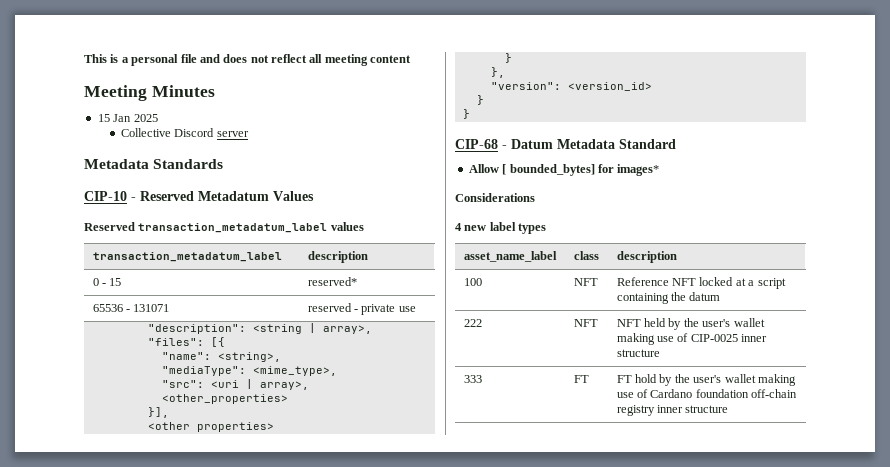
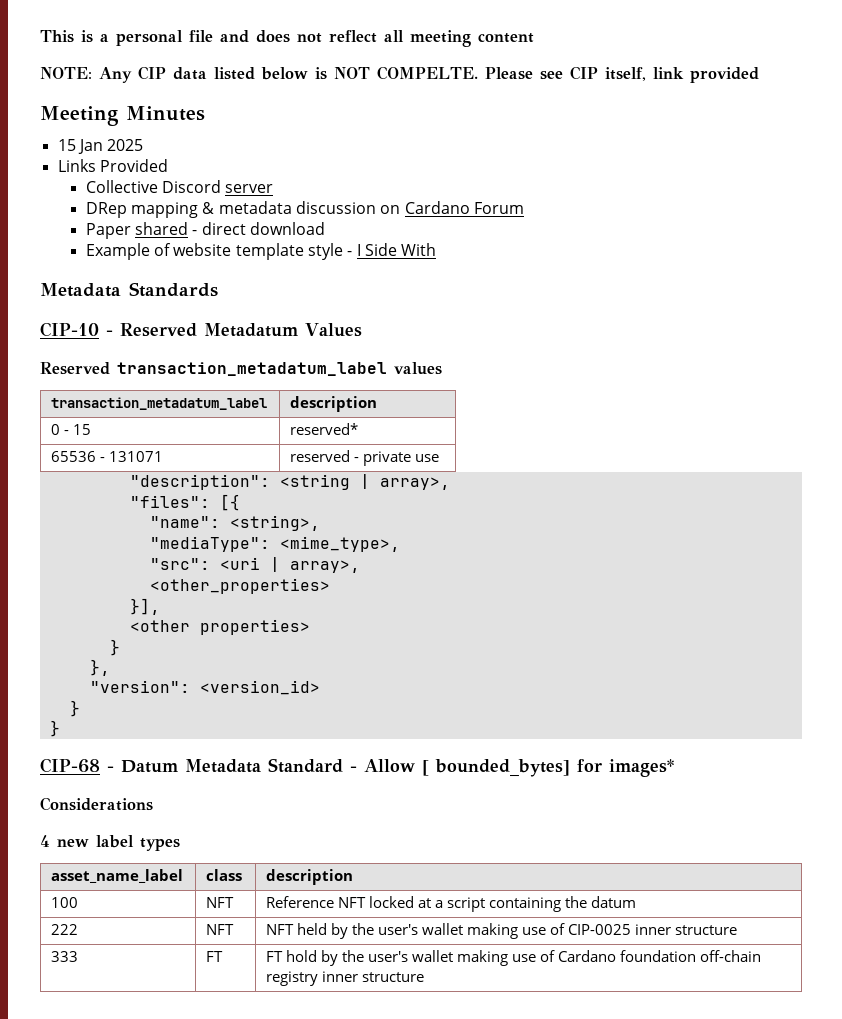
(412, 59) none -> [40,66,759,83] // NOTE: Any CIP data listed below is NOT COMPELTE. Please see CIP itself, link provided
(158, 118) none -> [57,159,168,172] // Links Provided
(249, 134) none -> [85,201,525,218] [85,222,326,239] [85,243,437,260] // DRep mapping & metadata discussion on Cardano Forum // Paper shared - direct download // Example of website template style - I Side With
(676, 144) // -> [350,766,357,772] -

